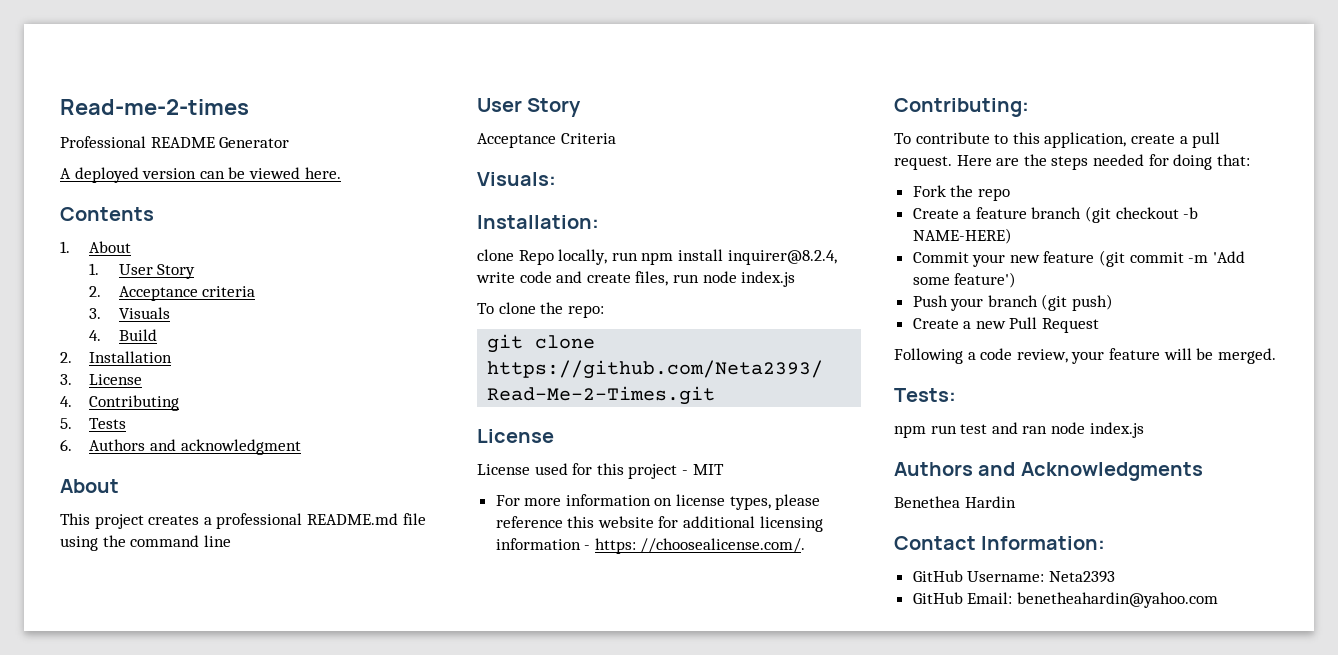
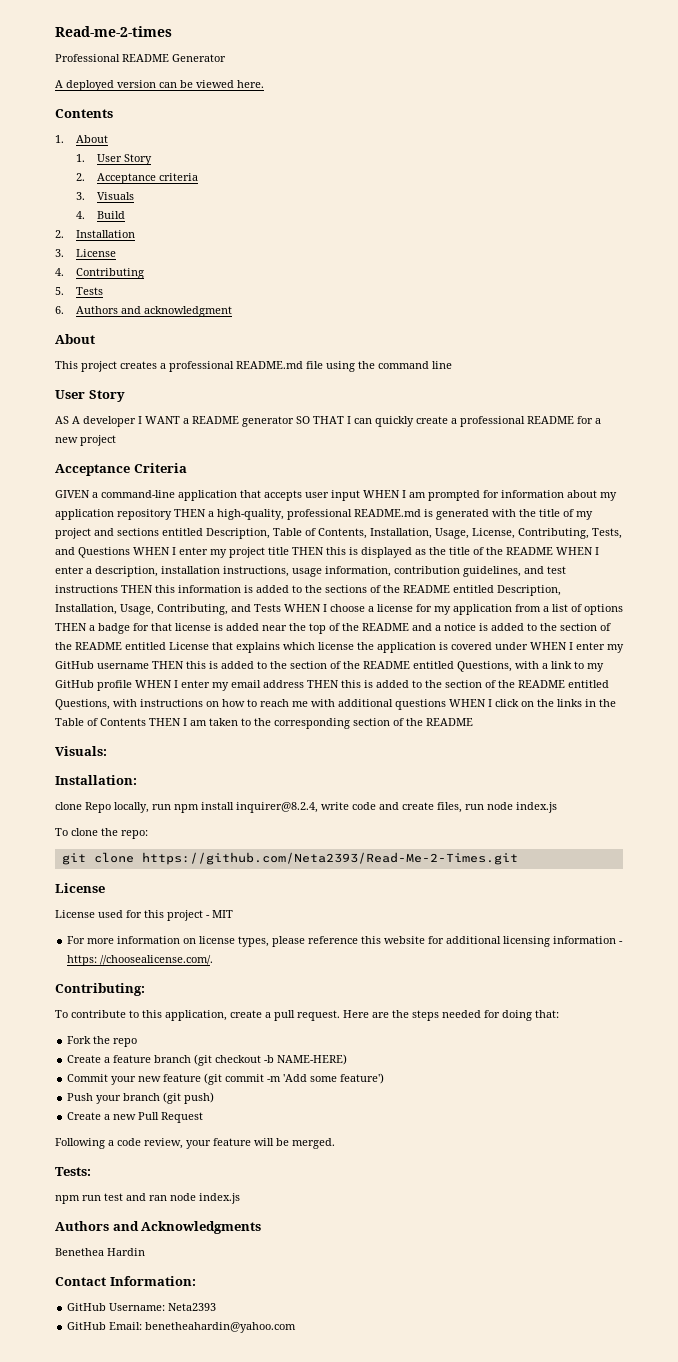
[477,133,616,148] Acceptance Criteria -> [55,416,601,427] [55,435,116,446] [55,463,187,476] [55,490,617,501] [55,509,593,520] [55,528,622,539] [55,547,599,558] [55,566,566,577] [55,585,561,596] [55,604,623,615] [55,623,611,634] [55,642,624,653] [55,661,604,672] [55,680,609,691] [55,699,616,710] [55,718,473,729] AS A developer I WANT a README generator SO THAT I can quickly create a professional README for a new project // Acceptance Criteria // GIVEN a command-line application that accepts user input WHEN I am prompted for information about my application repository THEN a high-quality, professional README.md is generated with the title of my project and sections entitled Description, Table of Contents, Installation, Usage, License, Contributing, Tests, and Questions WHEN I enter my project title THEN this is displayed as the title of the README WHEN I enter a description, installation instructions, usage information, contribution guidelines, and test instructions THEN this information is added to the sections of the README entitled Description, Installation, Usage, Contributing, and Tests WHEN I choose a license for my application from a list of options THEN a badge for that license is added near the top of the README and a notice is added to the section of the README entitled License that explains which license the application is covered under WHEN I enter my GitHub username THEN this is added to the section of the README entitled Questions, with a link to my GitHub profile WHEN I enter my email address THEN this is added to the section of the README entitled Questions, with instructions on how to reach me with additional questions WHEN I click on the links in the Table of Contents THEN I am taken to the corresponding section of the README

